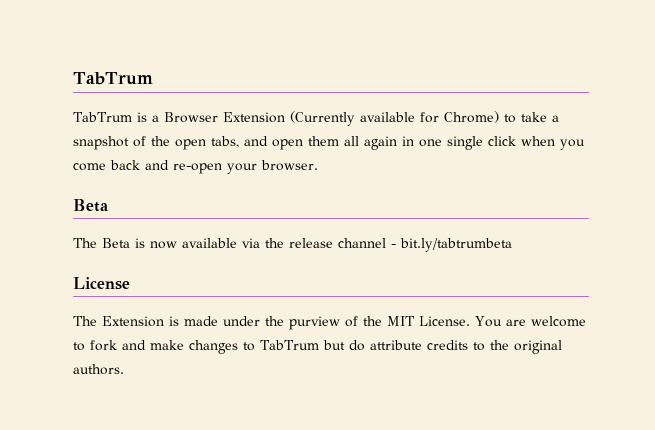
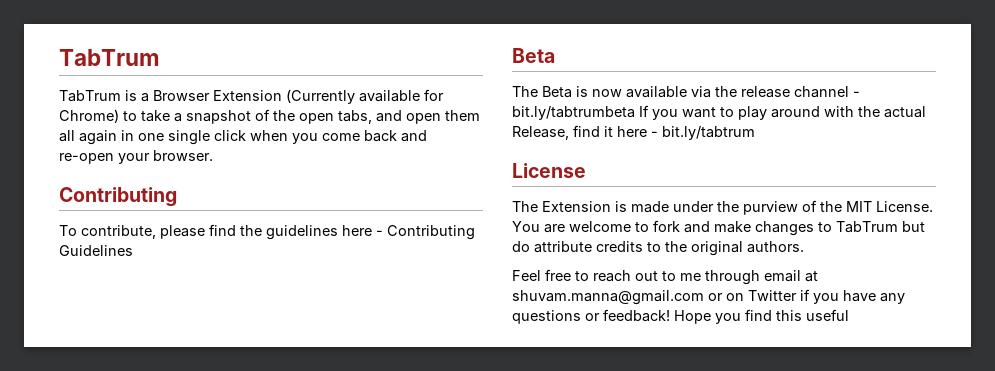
(318, 165) none -> [59,187,177,207] [59,224,475,240] [59,245,133,256] // Contributing // To contribute, please find the guidelines here - Contributing Guidelines
(512, 245) none -> [639,105,926,120] [512,125,755,140] If you want to play around with the actual Release, find it here - bit.ly/tabtrum
(124, 369) none -> [512,269,818,285] [512,289,905,305] [512,309,849,324] // Feel free to reach out to me through email at shuvam.manna@gmail.com or on Twitter if you have any questions or feedback! Hope you find this useful

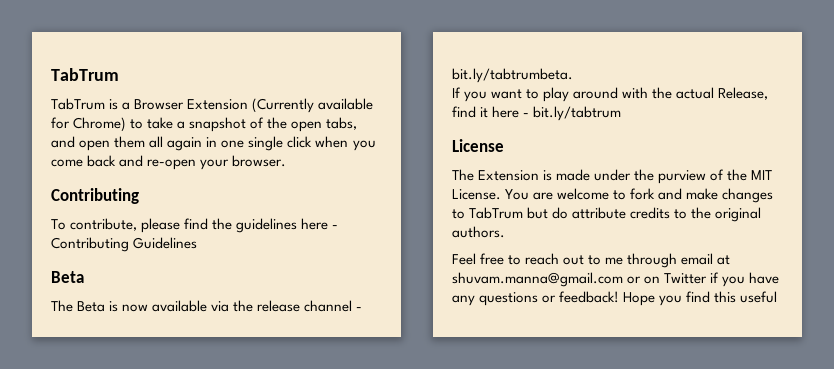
[512,106,635,120] bit.ly/tabtrumbeta -> [452,68,573,83] bit.ly/tabtrumbeta. //

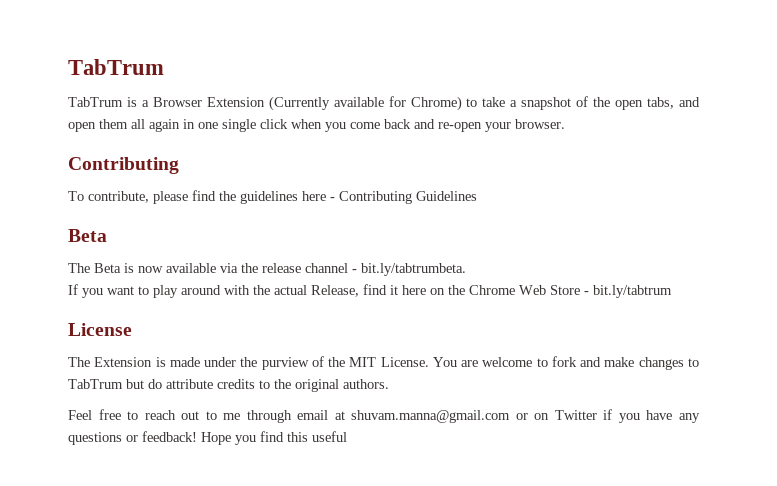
(520, 112) none -> [430,285,580,295] on the Chrome Web Store

